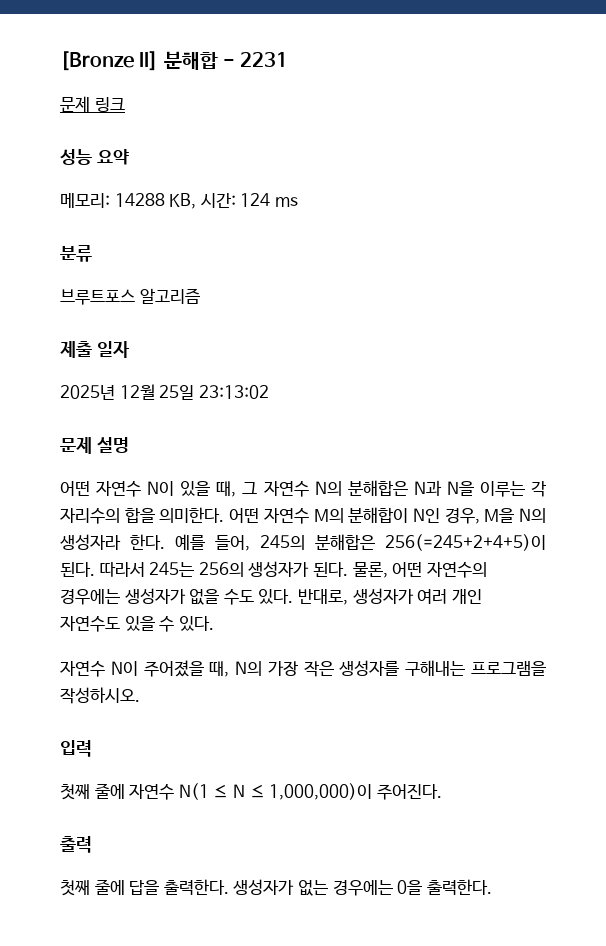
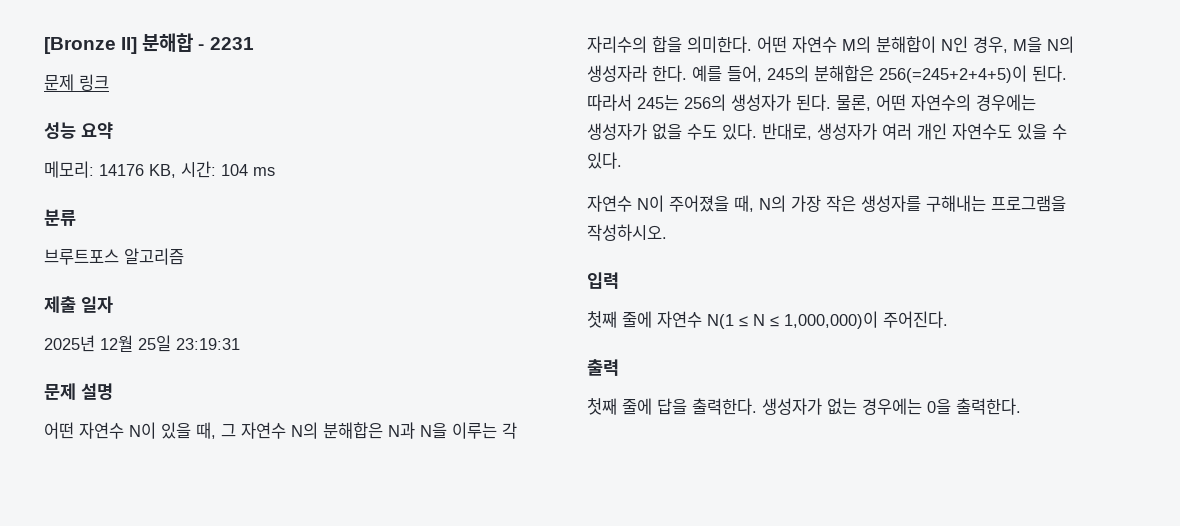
[114,193,165,207] 14288 -> [99,164,144,176] 14176
[240,193,271,207] 124 -> [221,164,248,176] 104
[198,385,269,399] 23:13:02 -> [176,338,240,350] 23:19:31

